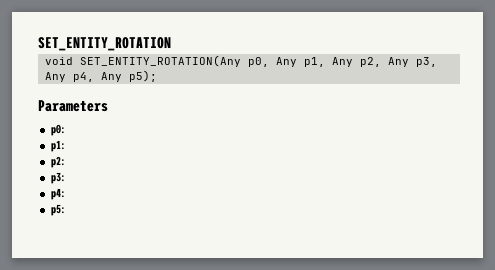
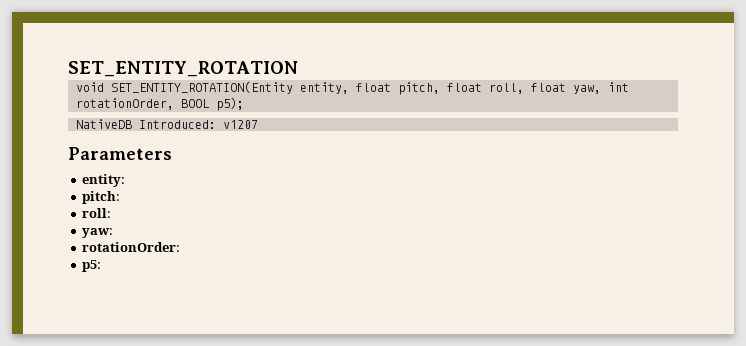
[79,55,437,67] [44,70,157,82] [38,100,108,112] [50,124,66,136] [50,140,66,152] [50,156,66,168] [50,172,66,184] [50,188,66,200] SET_ENTITY_ROTATION(Any p0, Any p1, Any p2, Any p3, Any p4, Any p5); // Parameters // p0: // p1: // p2: // p3: // p4: -> [110,81,629,95] [75,97,244,111] [75,119,258,129] [68,147,172,160] [82,174,126,187] [82,191,121,204] [82,208,112,218] [82,228,114,238] [82,242,181,252] SET_ENTITY_ROTATION(Entity entity, float pitch, float roll, float yaw, int rotationOrder, BOOL p5); // NativeDB Introduced: v1207 // Parameters // entity: // pitch: // roll: // yaw: // rotationOrder:

